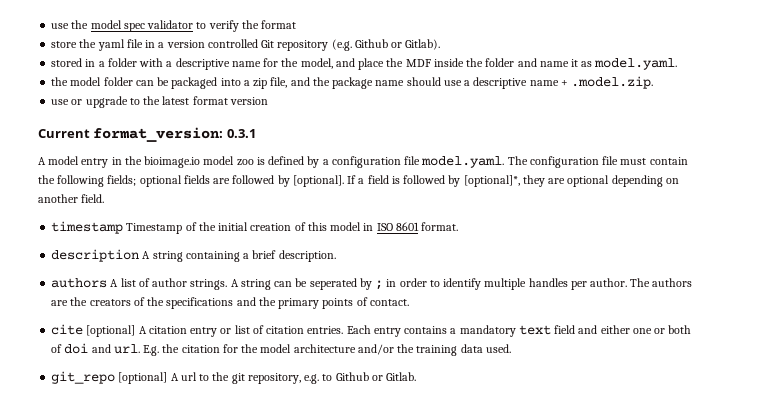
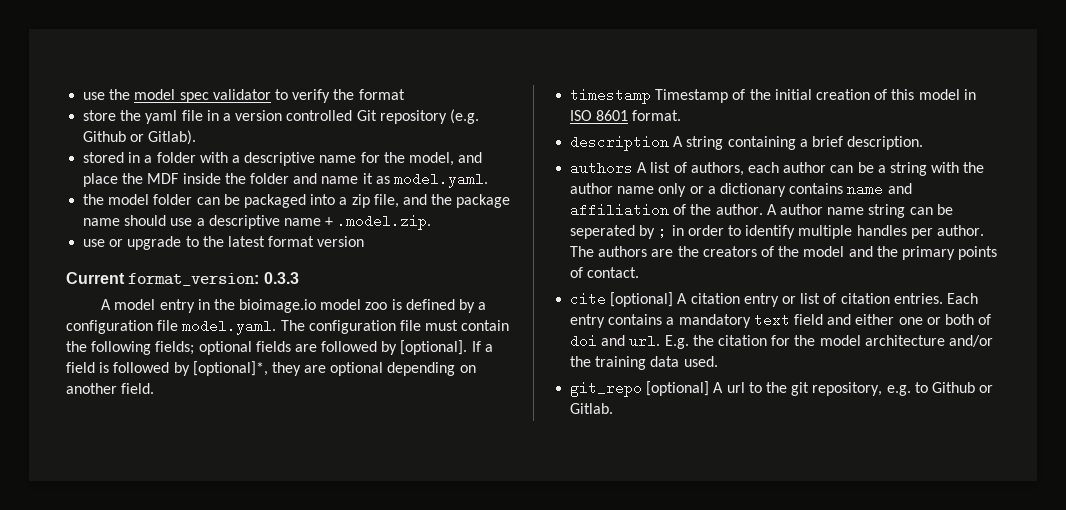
[226,129,256,138] 0.3.1 -> [263,272,299,284] 0.3.3
[152,278,239,290] author strings. A -> [690,162,985,176] [570,182,912,197] [570,203,865,217] authors, each author can be a string with the author name only or a dictionary contains name and affiliation of the author. A author name
[166,297,234,309] specifications -> [803,246,845,257] model

